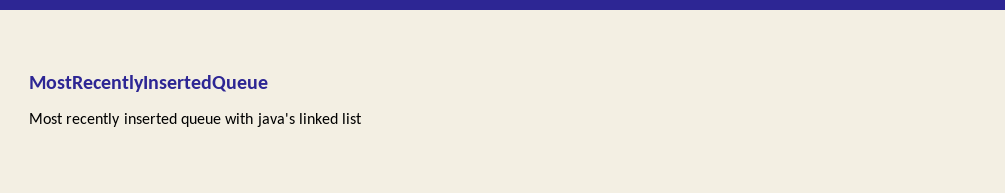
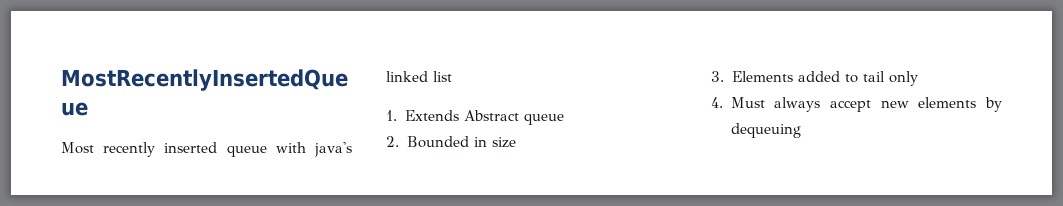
(363, 118) none -> [386,110,565,125] [386,136,516,148] [711,71,918,86] [711,97,1002,112] [730,123,801,138] // 1. Extends Abstract queue // 2. Bounded in size // 3. Elements added to tail only // 4. Must always accept new elements by dequeuing

